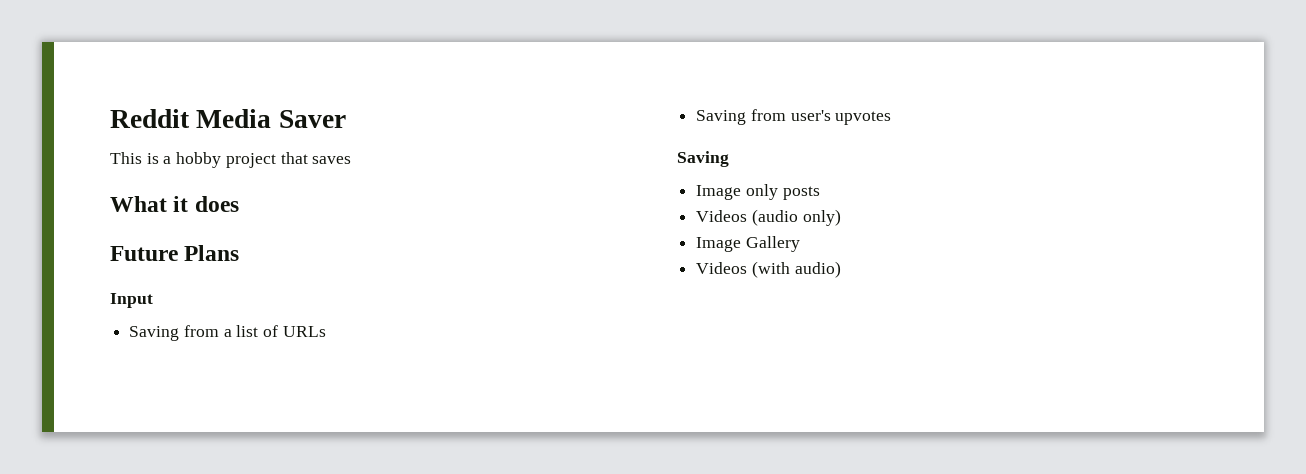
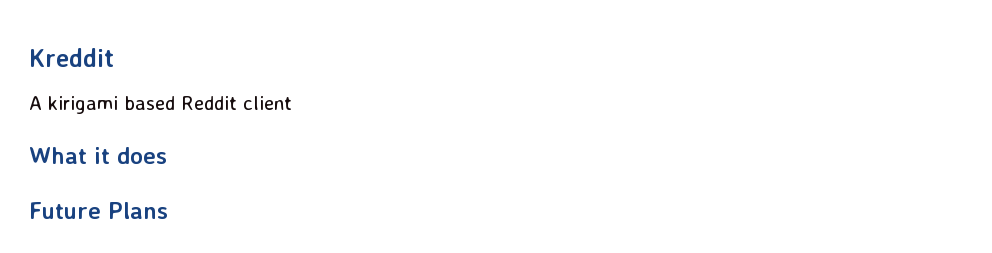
[110,109,346,128] [110,152,352,168] Reddit Media Saver // This is a hobby project that saves -> [29,48,114,67] [29,96,292,114] Kreddit // A kirigami based Reddit client
[110,293,153,308] [129,325,326,341] [696,109,892,125] [677,151,729,167] [696,184,820,200] [696,209,841,226] [696,236,800,252] [696,261,841,278] // Input // Saving from a list of URLs // Saving from user's upvotes // Saving // Image only posts // Videos (audio only) // Image Gallery // Videos (with audio) -> (168, 210) none

